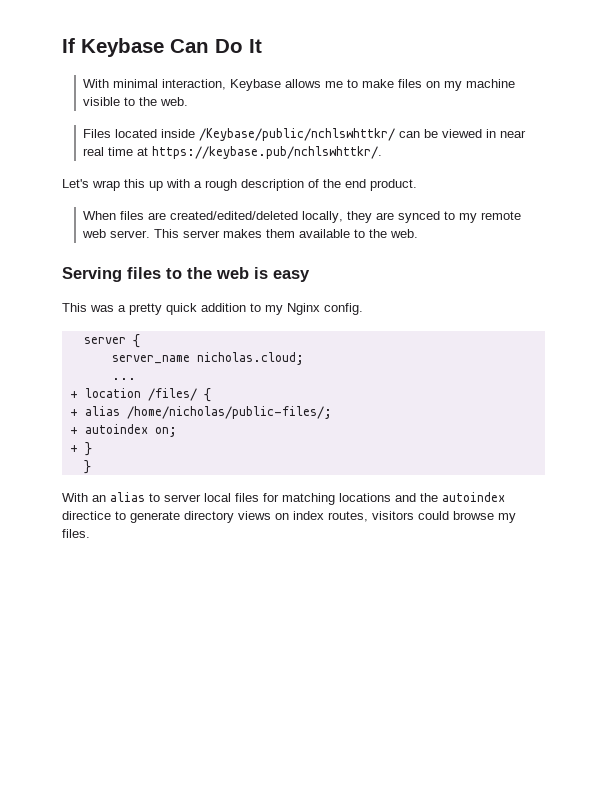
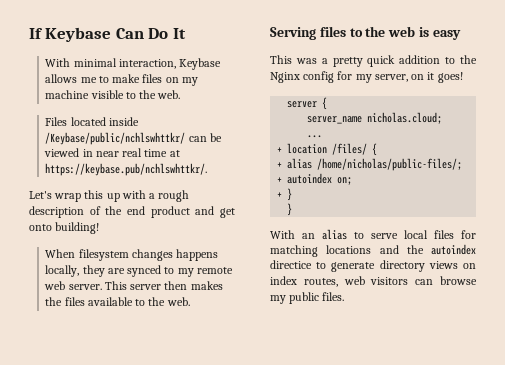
[370,179,417,191] [83,211,299,220] product. // When files are created/edited/deleted -> [150,206,235,218] [29,222,100,234] [45,249,219,261] product and get onto building! // When filesystem changes happens
[223,229,296,238] makes them -> [164,281,223,290] [45,297,85,306] then makes the files
[265,303,363,315] my Nginx config. -> [460,55,477,64] [270,71,463,83] the Nginx config for my server, on it goes!
[164,494,201,502] server -> [371,233,398,239] serve
[372,511,449,520] visitors could -> [343,276,434,285] web visitors can
(516, 518) none -> [289,292,320,304] public

